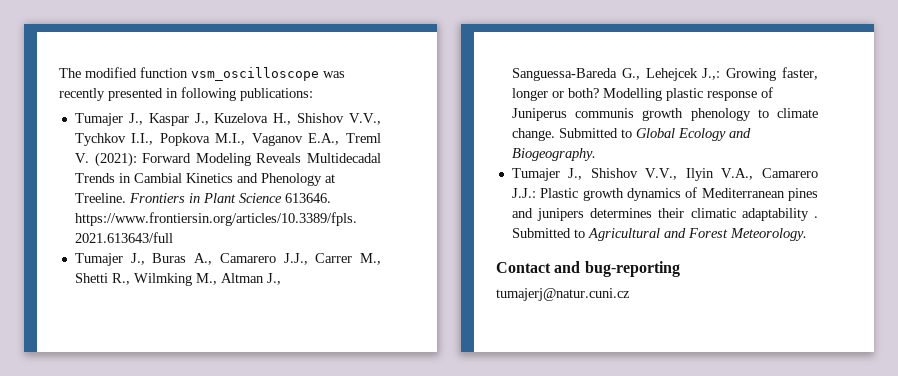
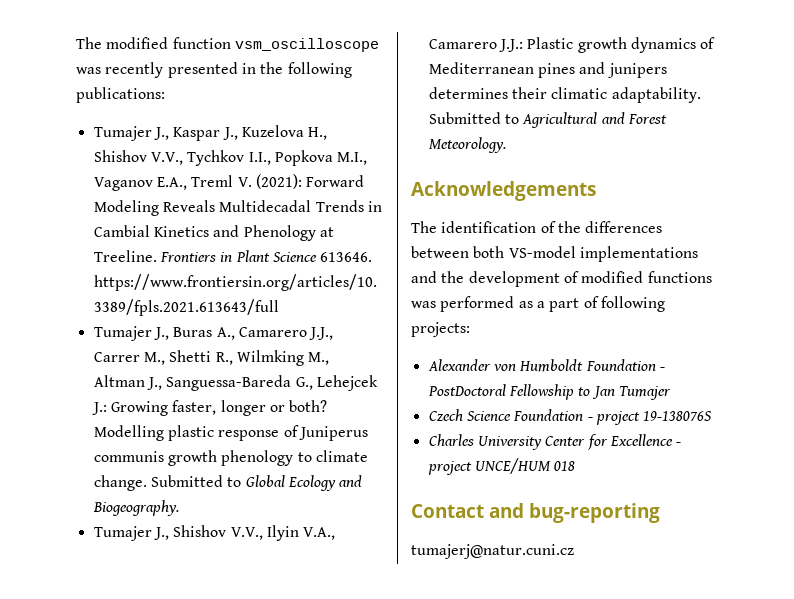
(178, 93) none -> [260,62,284,74] the
[702,68,721,80] J.,: -> [91,402,107,415] J.:
[741,208,818,221] adaptability . -> [611,87,701,103] adaptability.
(807, 234) none -> [411,181,596,201] [411,221,663,233] [411,246,698,262] [411,271,712,287] [411,296,665,312] [411,322,470,337] [427,359,665,372] [427,384,671,400] [428,409,713,425] [428,434,682,450] [427,458,576,475] // Acknowledgements // The identification of the differences between both VS-model implementations and the development of modified functions was performed as a part of following projects: // Alexander von Humboldt Foundation - PostDoctoral Fellowship to Jan Tumajer // Czech Science Foundation - project 19-138076S // Charles University Center for Excellence - project UNCE/HUM 018

